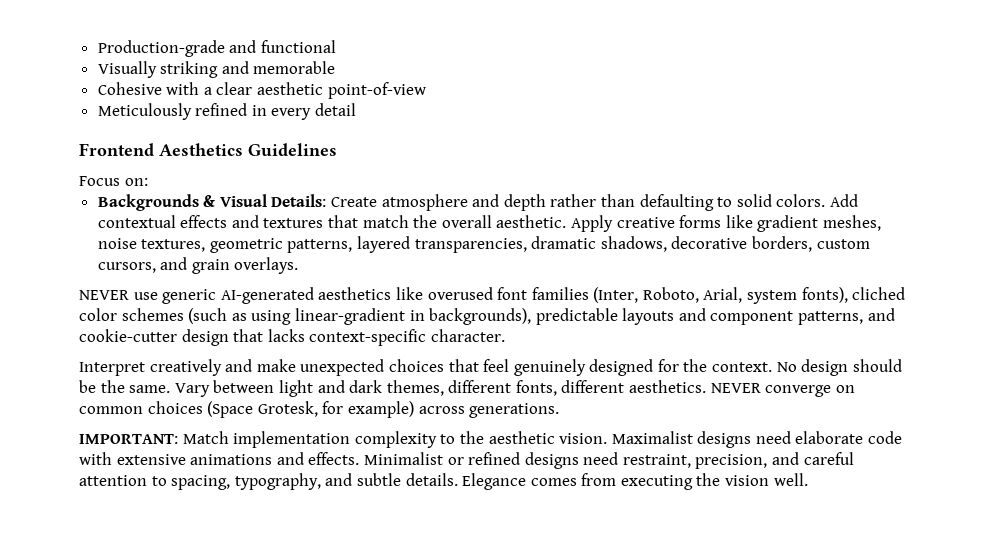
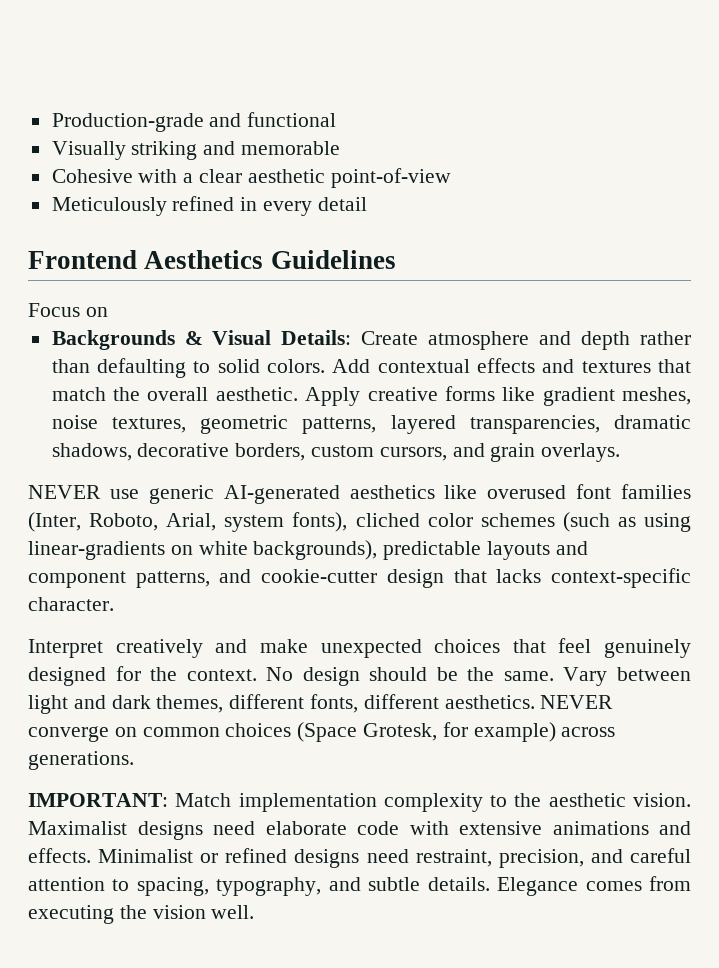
[124,178,148,186] on: -> [85,307,108,317] on
[294,308,425,325] linear-gradient in -> [28,541,248,560] linear-gradients on white

